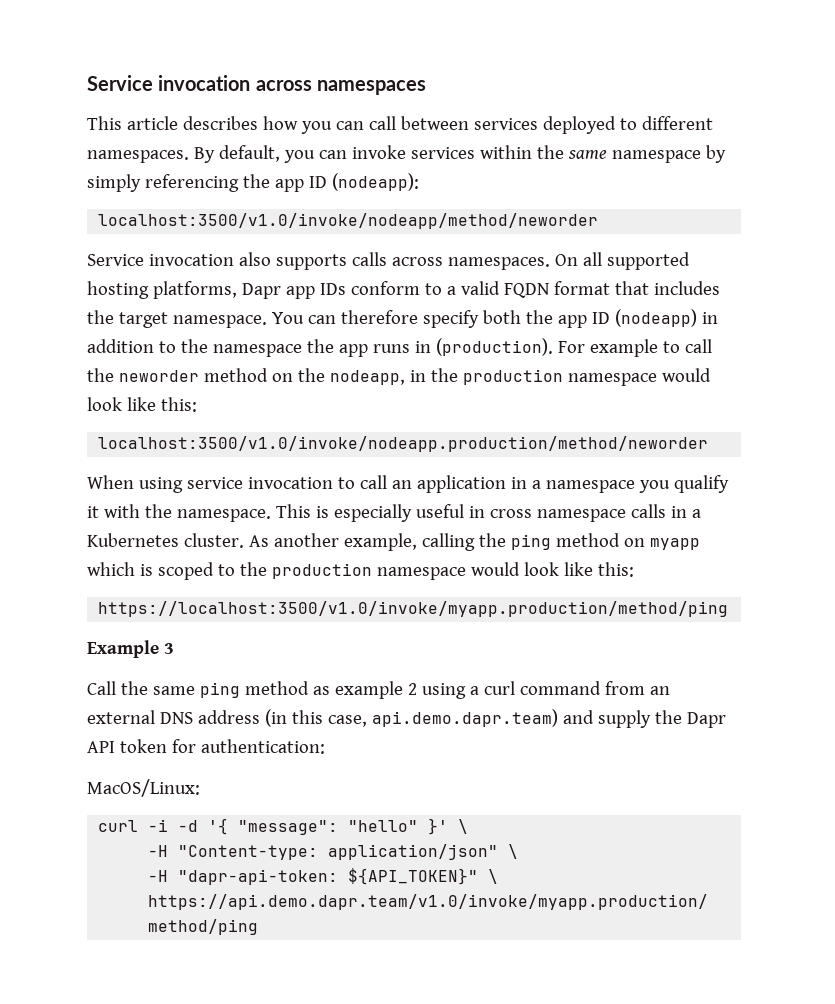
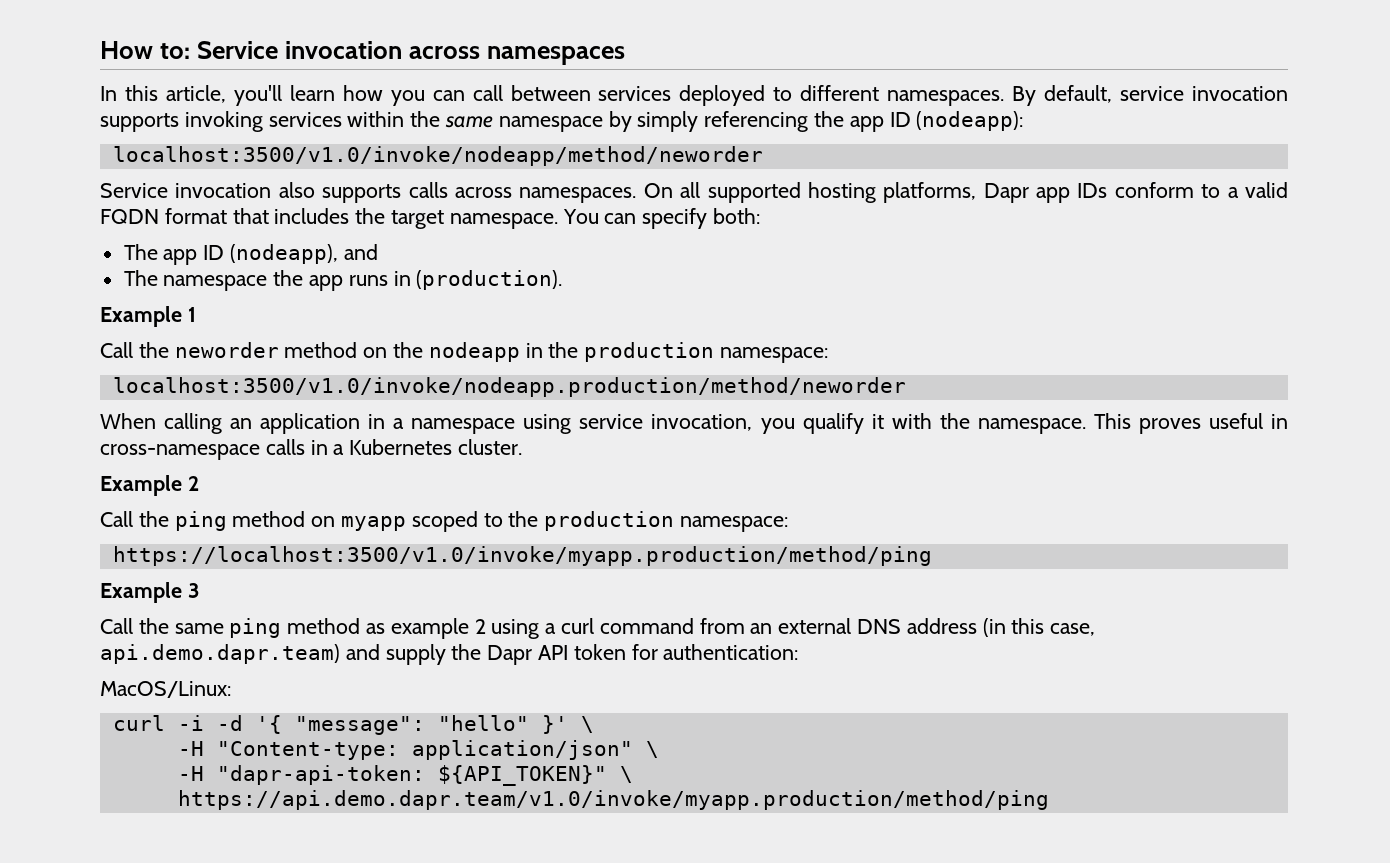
(87, 83) none -> [100,41,191,59] How to:
[87,116,258,130] This article describes -> [100,85,335,106] In this article, you'll learn
[283,145,406,163] you can invoke -> [1120,86,1288,101] [100,111,263,132] service invocation supports invoking
[340,309,718,328] [87,339,208,353] therefore specify both the app ID (nodeapp) in addition to the -> [642,208,761,229] [123,244,378,265] [123,270,158,286] specify both: // The app ID (nodeapp), and // The
[557,339,712,357] For example to call -> [100,306,196,327] [100,342,133,358] // Example 1 // Call
[329,370,405,385] nodeapp, -> [428,342,520,362] nodeapp
[567,368,711,386] [87,397,197,412] [98,436,709,452] [87,475,387,493] namespace would look like this: // localhost:3500/v1.0/invoke/nodeapp.production/method/neworder // When using service invocation to call -> [720,347,829,363] [112,377,906,397] [100,413,223,434] namespace: // localhost:3500/v1.0/invoke/nodeapp.production/method/neworder // When calling
(635, 486) none -> [523,414,753,434] using service invocation,
[315,504,626,522] is especially useful in cross namespace -> [1138,413,1288,434] [100,444,260,460] proves useful in cross-namespace
[248,533,475,551] As another example, calling -> [100,475,199,496] [100,511,133,527] // Example 2 // Call
[87,562,153,576] which is -> (407, 523) none
[376,562,634,580] namespace would look like this: -> [680,516,789,532] namespace:

